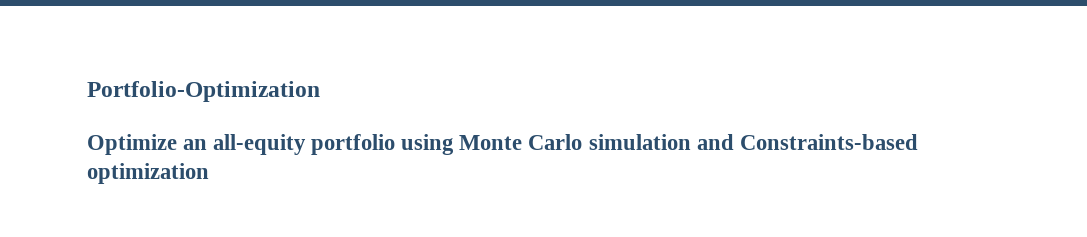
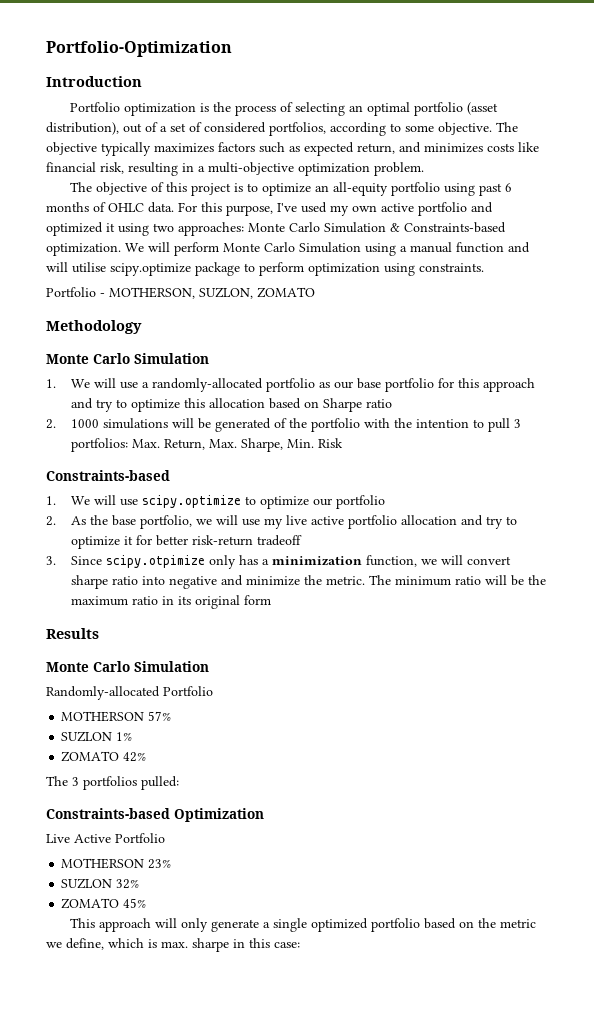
[87,134,918,155] [87,163,209,184] Optimize an all-equity portfolio using Monte Carlo simulation and Constraints-based optimization -> [46,76,142,87] [69,102,498,116] [46,122,518,136] [46,142,539,156] [46,162,424,176] [69,182,512,196] [46,202,493,216] [46,222,506,236] [46,242,530,256] [46,262,484,276] [46,287,315,299] [46,320,142,334] [46,353,209,364] [46,378,535,392] [70,398,392,412] [46,418,521,432] [70,438,343,452] [46,470,170,481] [46,495,385,509] [46,515,517,529] [70,535,302,549] [46,555,511,569] [70,575,546,589] [70,595,271,609] [46,628,99,639] [46,661,209,672] [46,686,213,700] [61,711,172,722] [61,731,133,742] [61,751,147,762] [46,776,179,790] [46,808,264,822] [46,833,165,843] [61,858,172,869] [61,878,140,889] [61,898,147,909] [69,918,536,932] [46,938,300,952] Introduction // Portfolio optimization is the process of selecting an optimal portfolio (asset distribution), out of a set of considered portfolios, according to some objective. The objective typically maximizes factors such as expected return, and minimizes costs like financial risk, resulting in a multi-objective optimization problem. // The objective of this project is to optimize an all-equity portfolio using past 6 months of OHLC data. For this purpose, I've used my own active portfolio and optimized it using two approaches: Monte Carlo Simulation & Constraints-based optimization. We will perform Monte Carlo Simulation using a manual function and will utilise scipy.optimize package to perform optimization using constraints. // Portfolio - MOTHERSON, SUZLON, ZOMATO // Methodology // Monte Carlo Simulation // 1. We will use a randomly-allocated portfolio as our base portfolio for this approach and try to optimize this allocation based on Sharpe ratio // 2. 1000 simulations will be generated of the portfolio with the intention to pull 3 portfolios: Max. Return, Max. Sharpe, Min. Risk // Constraints-based // 1. We will use scipy.optimize to optimize our portfolio // 2. As the base portfolio, we will use my live active portfolio allocation and try to optimize it for better risk-return tradeoff // 3. Since scipy.otpimize only has a minimization function, we will convert sharpe ratio into negative and minimize the metric. The minimum ratio will be the maximum ratio in its original form // Results // Monte Carlo Simulation // Randomly-allocated Portfolio // MOTHERSON 57% // SUZLON 1% // ZOMATO 42% // The 3 portfolios pulled: // Constraints-based Optimization // Live Active Portfolio // MOTHERSON 23% // SUZLON 32% // ZOMATO 45% // This approach will only generate a single optimized portfolio based on the metric we define, which is max. sharpe in this case:

